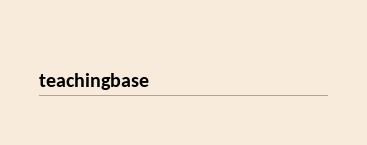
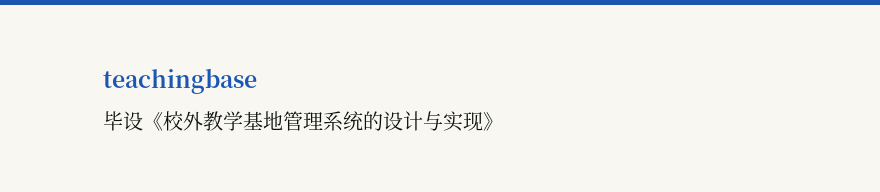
(149, 81) none -> [103,111,503,132] // 毕设《校外教学基地管理系统的设计与实现》

